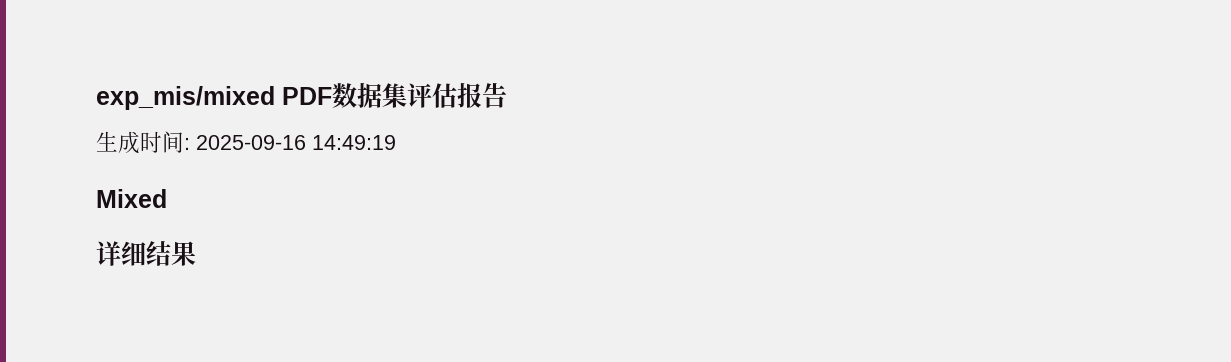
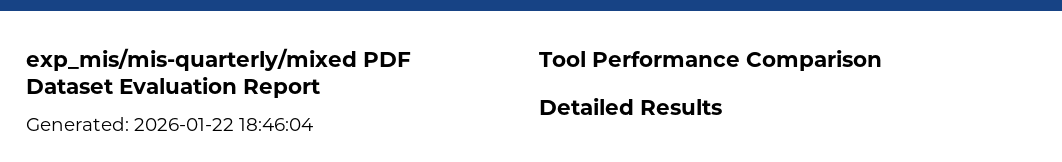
[96,83,507,110] [96,131,396,154] [96,189,167,208] [96,241,196,266] exp_mis/mixed PDF数据集评估报告 // 生成时间: 2025-09-16 14:49:19 // Mixed // 详细结果 -> [26,48,411,71] [26,77,320,98] [26,117,313,131] [539,50,882,71] [539,98,722,115] exp_mis/mis-quarterly/mixed PDF Dataset Evaluation Report // Generated: 2026-01-22 18:46:04 // Tool Performance Comparison // Detailed Results

